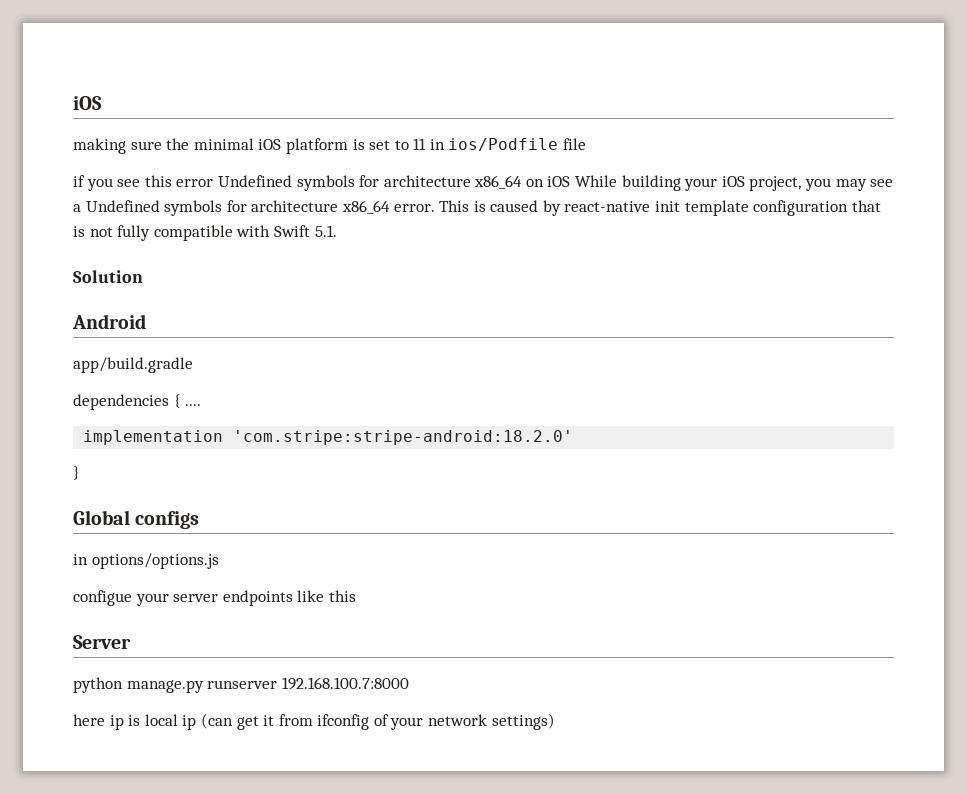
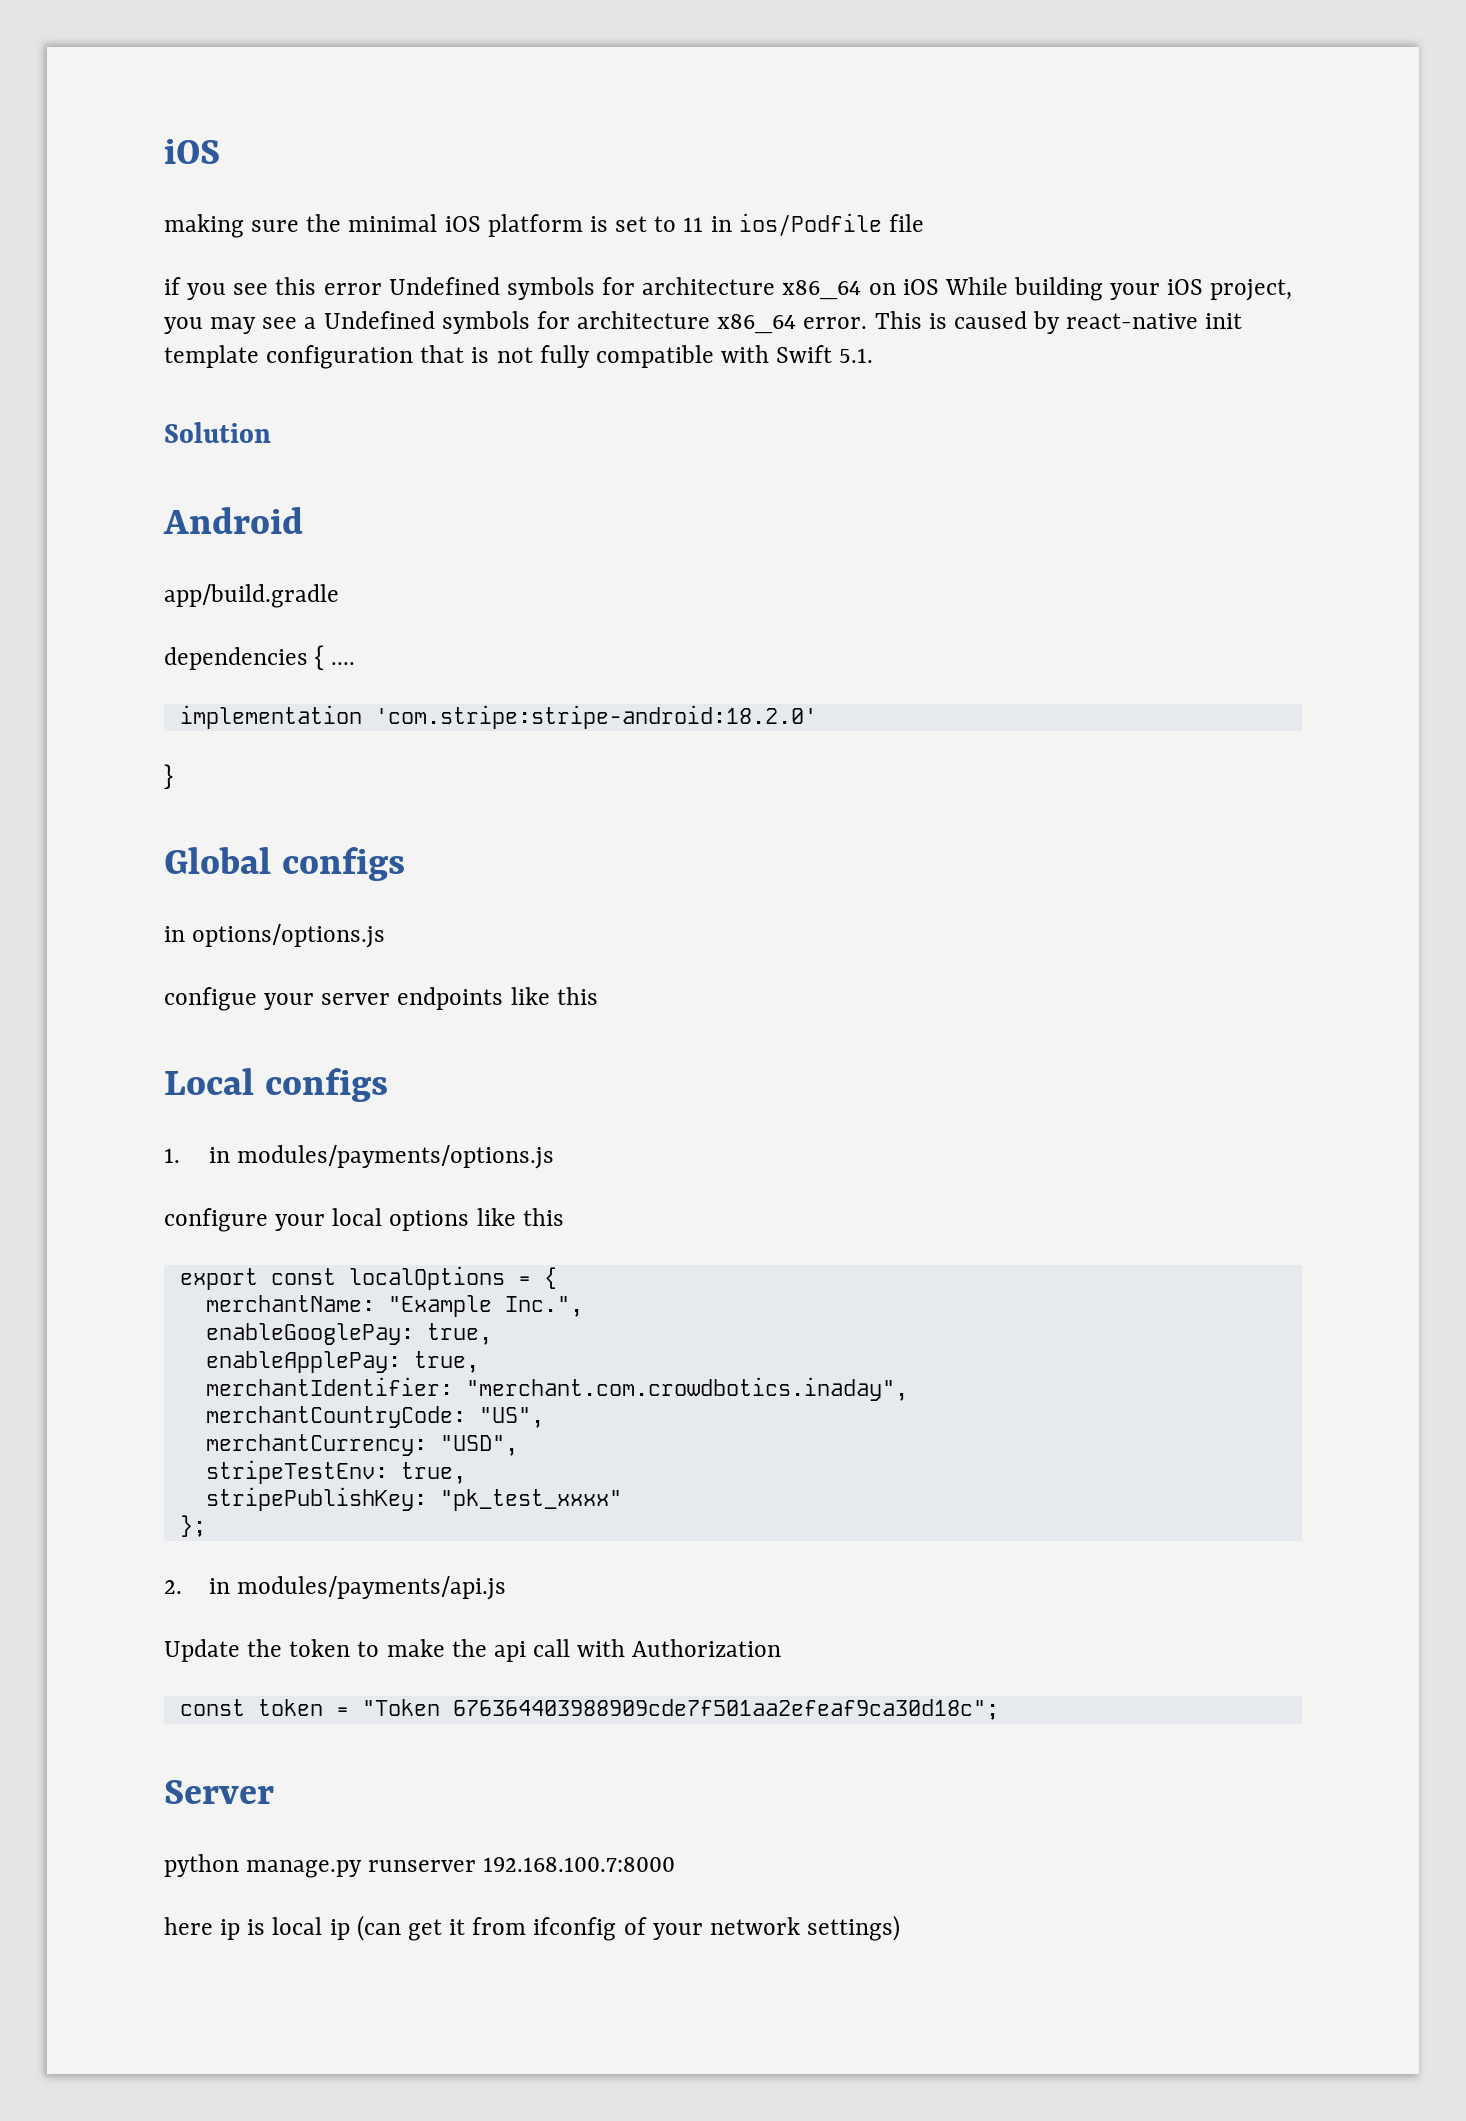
(356, 596) none -> [164,1068,389,1102] [164,1145,555,1169] [164,1208,564,1232] [179,1266,557,1290] [205,1295,583,1317] [205,1323,492,1345] [205,1351,479,1373] [205,1377,908,1401] [205,1406,544,1428] [205,1434,518,1456] [205,1460,466,1484] [205,1487,622,1511] [179,1515,206,1537] [164,1576,507,1600] [164,1639,782,1662] [179,1699,999,1720] // Local configs // 1. in modules/payments/options.js // configure your local options like this // export const localOptions = { // merchantName: "Example Inc.", // enableGooglePay: true, // enableApplePay: true, // merchantIdentifier: "merchant.com.crowdbotics.inaday", // merchantCountryCode: "US", // merchantCurrency: "USD", // stripeTestEnv: true, // stripePublishKey: "pk_test_xxxx" // }; // 2. in modules/payments/api.js // Update the token to make the api call with Authorization // const token = "Token 676364403988909cde7f501aa2efeaf9ca30d18c";

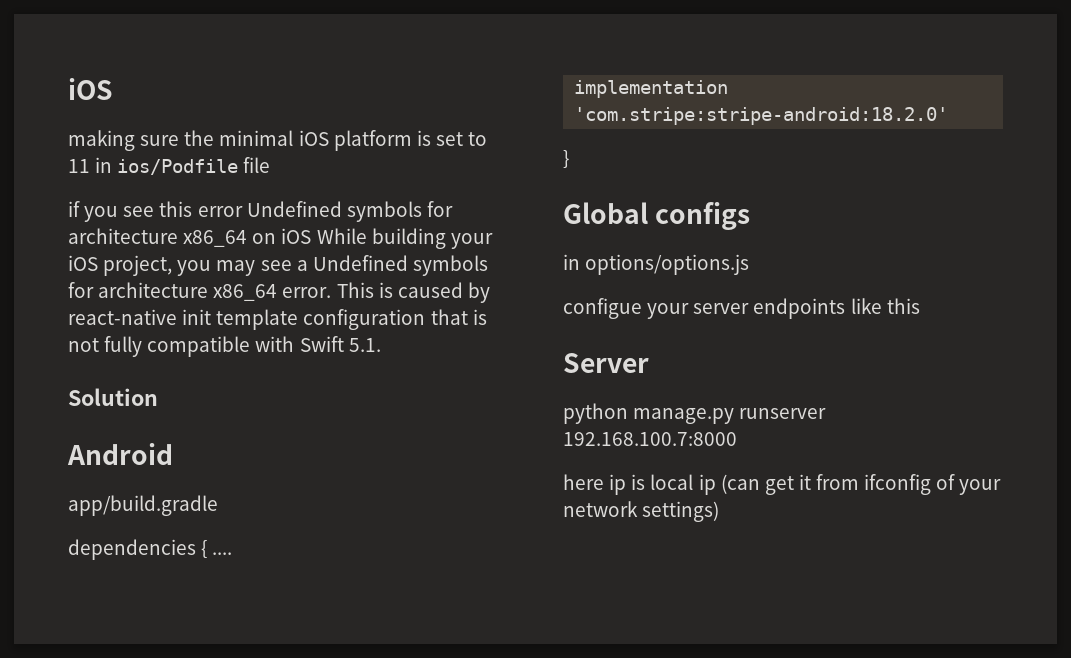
[164,1068,389,1102] [164,1145,555,1169] [164,1208,564,1232] [179,1266,557,1290] [205,1295,583,1317] [205,1323,492,1345] [205,1351,479,1373] [205,1377,908,1401] [205,1406,544,1428] [205,1434,518,1456] [205,1460,466,1484] [205,1487,622,1511] [179,1515,206,1537] [164,1576,507,1600] [164,1639,782,1662] [179,1699,999,1720] // Local configs // 1. in modules/payments/options.js // configure your local options like this // export const localOptions = { // merchantName: "Example Inc.", // enableGooglePay: true, // enableApplePay: true, // merchantIdentifier: "merchant.com.crowdbotics.inaday", // merchantCountryCode: "US", // merchantCurrency: "USD", // stripeTestEnv: true, // stripePublishKey: "pk_test_xxxx" // }; // 2. in modules/payments/api.js // Update the token to make the api call with Authorization // const token = "Token 676364403988909cde7f501aa2efeaf9ca30d18c"; -> (920, 306) none

